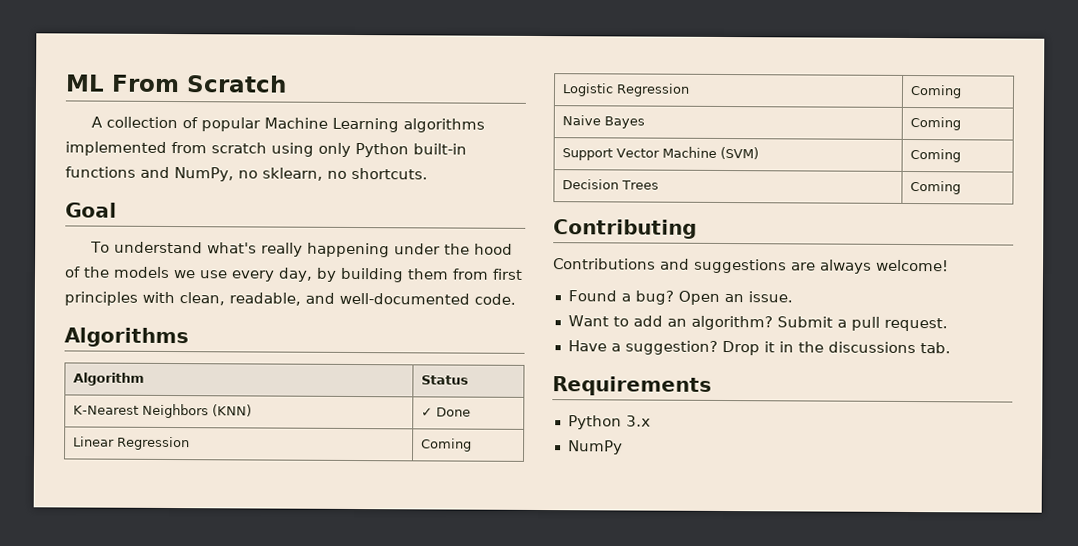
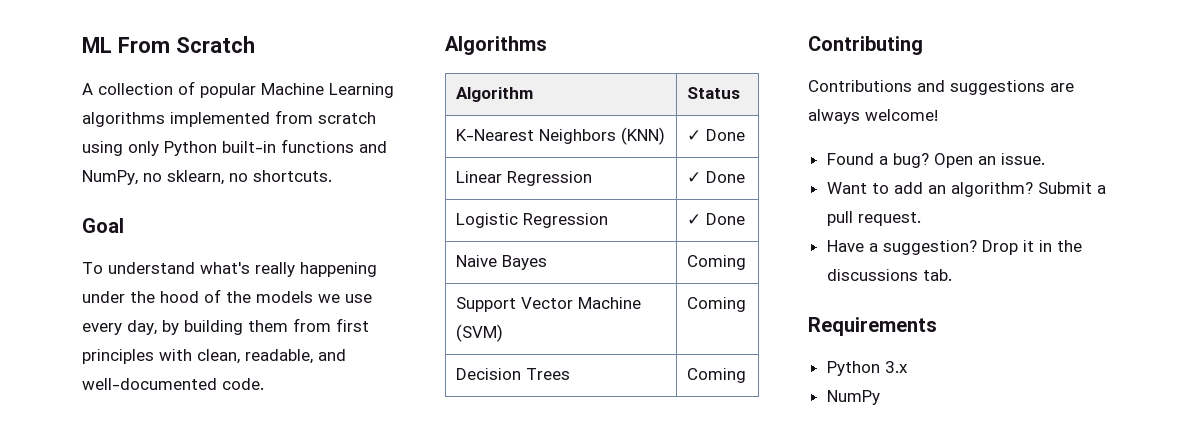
[421,438,473,452] Coming -> [686,171,745,183] ✓ Done
[910,85,963,99] Coming -> [686,213,745,225] ✓ Done

